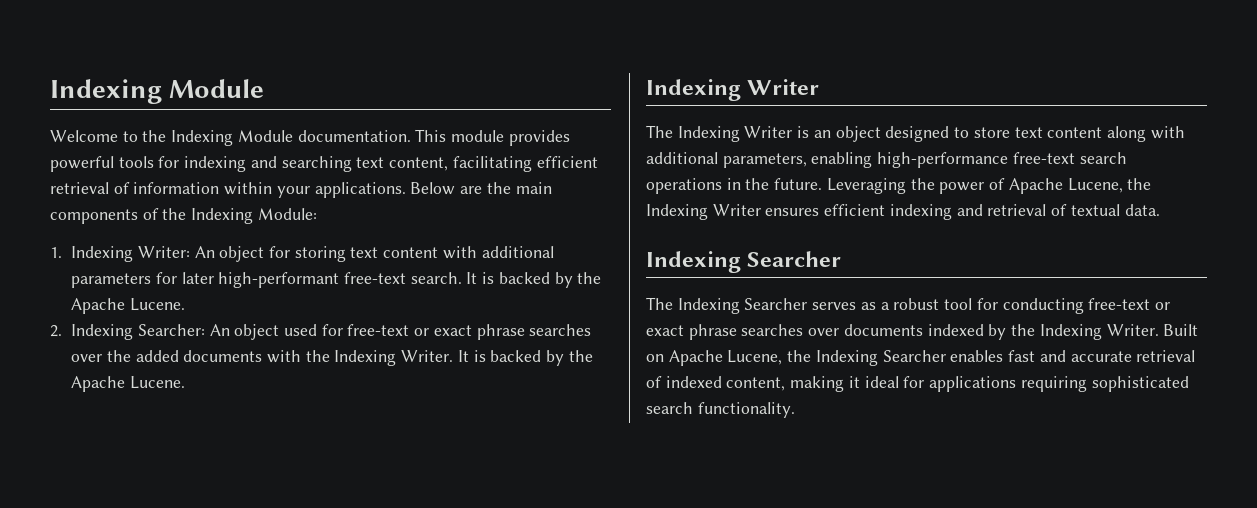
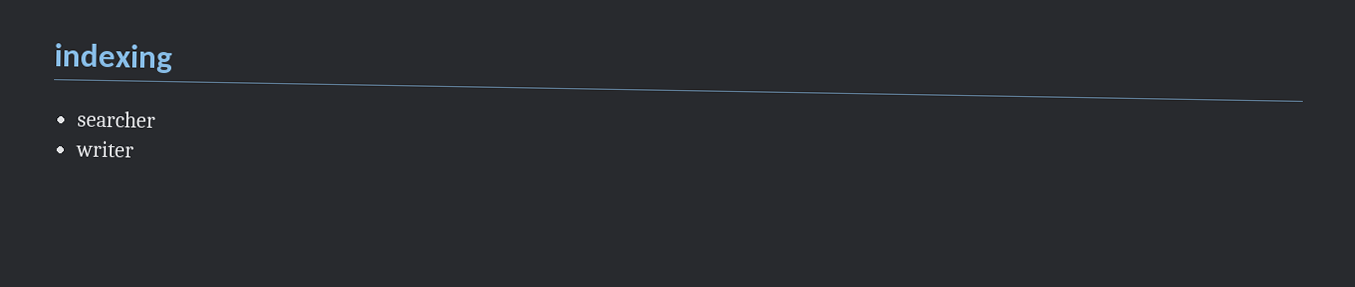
[50,79,265,104] [50,129,570,146] [50,156,598,172] [50,182,552,198] [50,208,317,224] [50,246,554,262] [71,272,602,288] [71,298,185,314] [50,324,592,340] [71,350,593,366] [71,376,185,392] [646,79,820,101] [646,125,1185,142] [646,152,1127,168] [646,178,1152,194] [646,204,1160,220] [646,251,842,273] [646,297,1170,314] [646,324,1199,340] [646,350,1196,366] [646,376,1189,392] [646,402,795,418] Indexing Module // Welcome to the Indexing Module documentation. This module provides powerful tools for indexing and searching text content, facilitating efficient retrieval of information within your applications. Below are the main components of the Indexing Module: // 1. Indexing Writer: An object for storing text content with additional parameters for later high-performant free-text search. It is backed by the Apache Lucene. // 2. Indexing Searcher: An object used for free-text or exact phrase searches over the added documents with the Indexing Writer. It is backed by the Apache Lucene. // Indexing Writer // The Indexing Writer is an object designed to store text content along with additional parameters, enabling high-performance free-text search operations in the future. Leveraging the power of Apache Lucene, the Indexing Writer ensures efficient indexing and retrieval of textual data. // Indexing Searcher // The Indexing Searcher serves as a robust tool for conducting free-text or exact phrase searches over documents indexed by the Indexing Writer. Built on Apache Lucene, the Indexing Searcher enables fast and accurate retrieval of indexed content, making it ideal for applications requiring sophisticated search functionality. -> [54,43,173,74] [77,110,157,128] [75,140,135,158] indexing // searcher // writer

